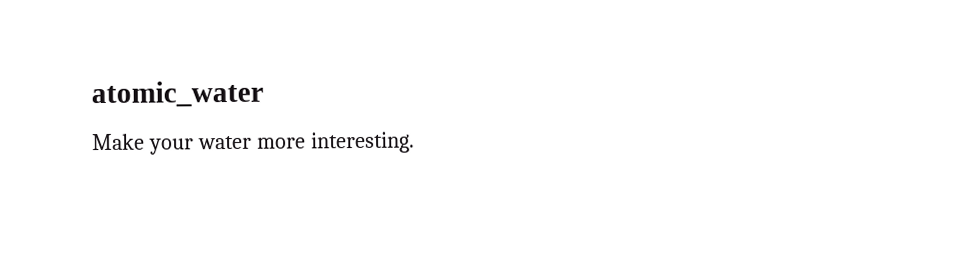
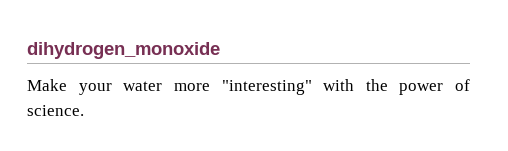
[91,80,264,108] atomic_water -> [27,42,220,59] dihydrogen_monoxide
[310,131,415,154] interesting. -> [221,79,470,95] [27,105,84,116] "interesting" with the power of science.

